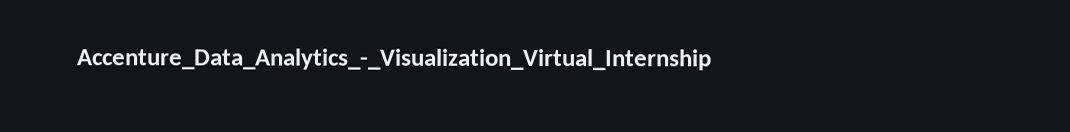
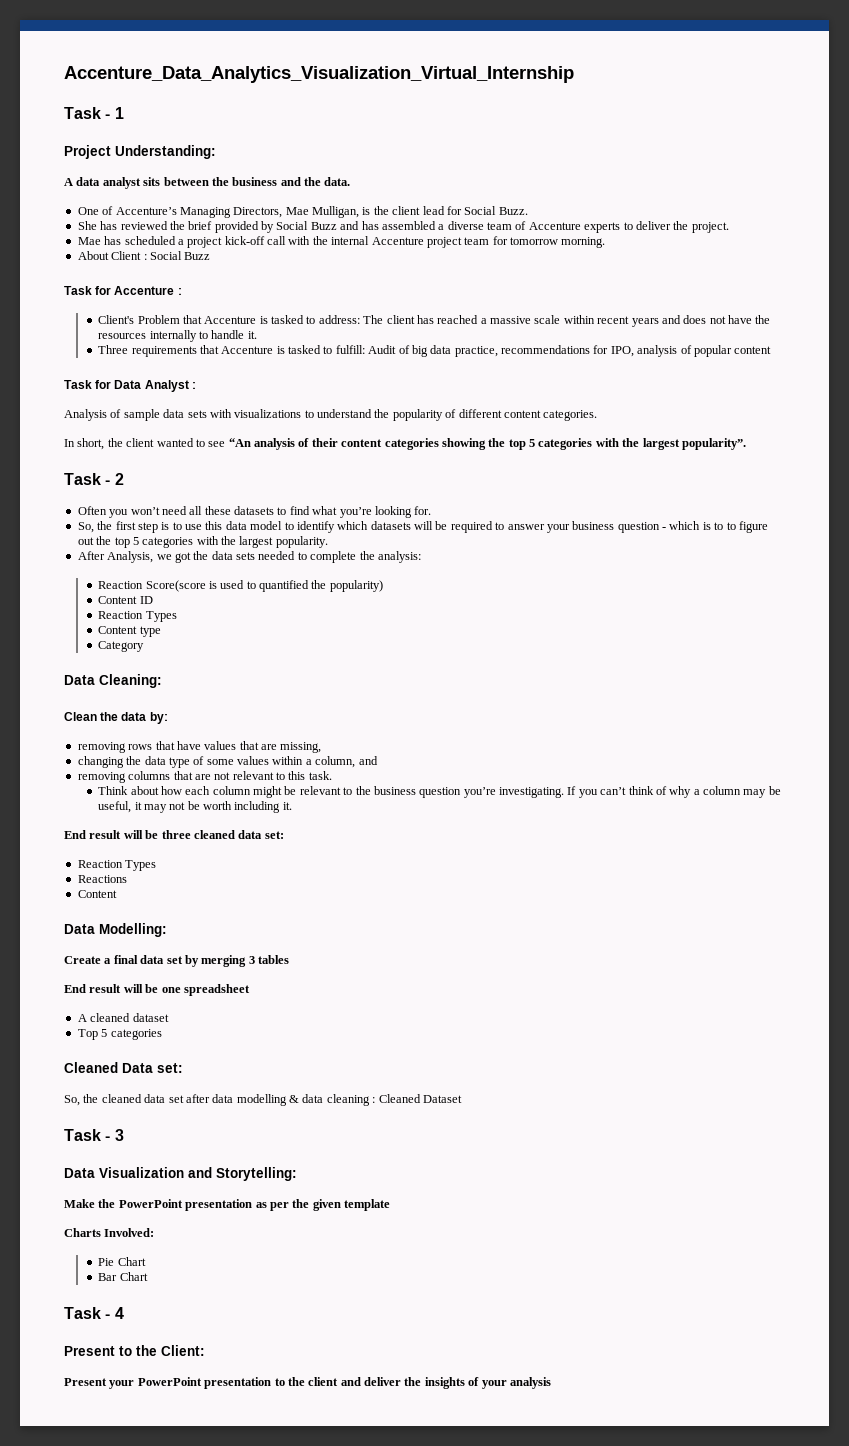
[76,48,712,71] Accenture_Data_Analytics_-_Visualization_Virtual_Internship -> [64,66,574,83] [64,107,124,119] [64,145,216,159] [64,177,351,189] [77,206,528,218] [77,221,729,233] [77,236,606,248] [77,251,211,260] [64,286,182,295] [98,315,771,327] [98,330,257,342] [98,345,772,357] [64,380,196,392] [64,409,598,421] [64,438,746,450] [64,473,124,485] [77,506,432,518] [77,521,768,533] [77,536,328,548] [77,551,421,563] [98,580,383,592] [98,596,153,604] [98,611,177,622] [98,626,161,637] [98,641,145,652] [64,674,162,688] [64,712,168,724] [77,741,322,753] [77,756,378,768] [77,771,332,783] [98,786,781,798] [98,801,292,813] [64,830,284,839] [77,860,157,871] [77,875,127,883] [77,890,117,898] [64,923,167,937] [64,955,289,967] [64,984,250,996] [77,1013,169,1022] [77,1029,162,1040] [64,1062,183,1073] [64,1094,462,1106] [64,1129,124,1141] [64,1167,297,1181] [64,1199,390,1211] [64,1228,155,1237] [98,1257,146,1266] [98,1272,148,1281] [64,1307,124,1319] [64,1345,205,1356] [64,1377,551,1389] Accenture_Data_Analytics_Visualization_Virtual_Internship // Task - 1 // Project Understanding: // A data analyst sits between the business and the data. // One of Accenture’s Managing Directors, Mae Mulligan, is the client lead for Social Buzz. // She has reviewed the brief provided by Social Buzz and has assembled a diverse team of Accenture experts to deliver the project. // Mae has scheduled a project kick-off call with the internal Accenture project team for tomorrow morning. // About Client : Social Buzz // Task for Accenture : // Client's Problem that Accenture is tasked to address: The client has reached a massive scale within recent years and does not have the resources internally to handle it. // Three requirements that Accenture is tasked to fulfill: Audit of big data practice, recommendations for IPO, analysis of popular content // Task for Data Analyst : // Analysis of sample data sets with visualizations to understand the popularity of different content categories. // In short, the client wanted to see “An analysis of their content categories showing the top 5 categories with the largest popularity”. // Task - 2 // Often you won’t need all these datasets to find what you’re looking for. // So, the first step is to use this data model to identify which datasets will be required to answer your business question - which is to to figure out the top 5 categories with the largest popularity. // After Analysis, we got the data sets needed to complete the analysis: // Reaction Score(score is used to quantified the popularity) // Content ID // Reaction Types // Content type // Category // Data Cleaning: // Clean the data by: // removing rows that have values that are missing, // changing the data type of some values within a column, and // removing columns that are not relevant to this task. // Think about how each column might be relevant to the business question you’re investigating. If you can’t think of why a column may be useful, it may not be worth including it. // End result will be three cleaned data set: // Reaction Types // Reactions // Content // Data Modelling: // Create a final data set by merging 3 tables // End result will be one spreadsheet // A cleaned dataset // Top 5 categories // Cleaned Data set: // So, the cleaned data set after data modelling & data cleaning : Cleaned Dataset // Task - 3 // Data Visualization and Storytelling: // Make the PowerPoint presentation as per the given template // Charts Involved: // Pie Chart // Bar Chart // Task - 4 // Present to the Client: // Present your PowerPoint presentation to the client and deliver the insights of your analysis

